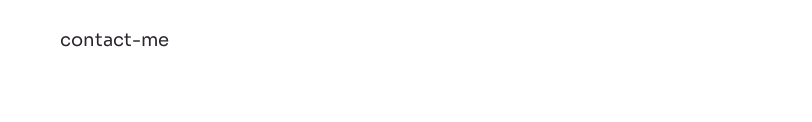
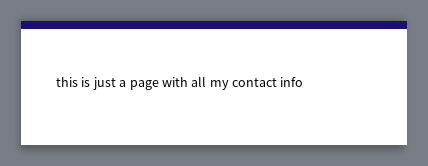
[60,33,169,47] contact-me -> [56,76,304,90] this is just a page with all my contact info

